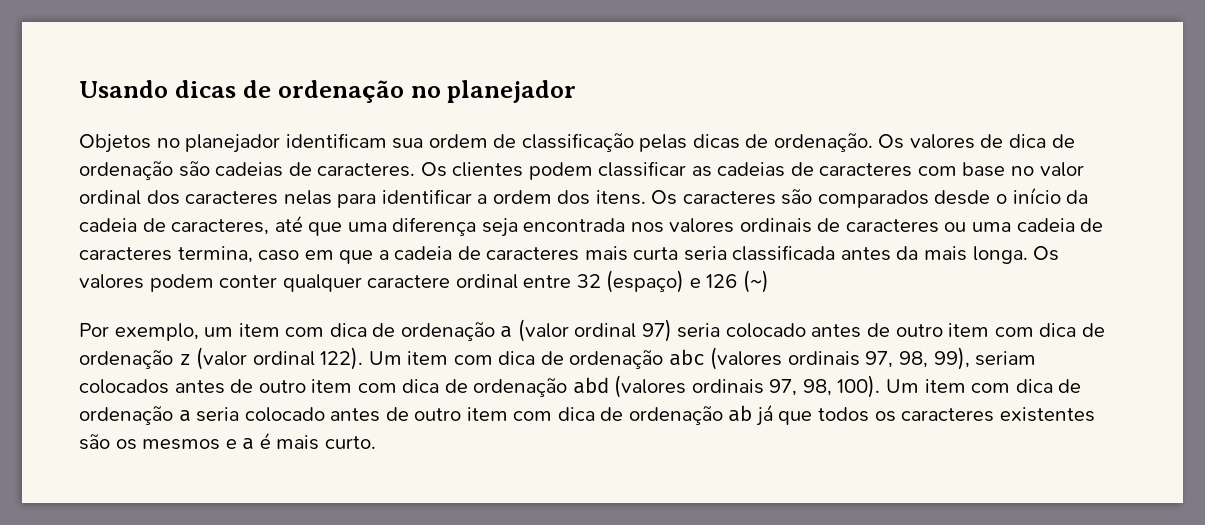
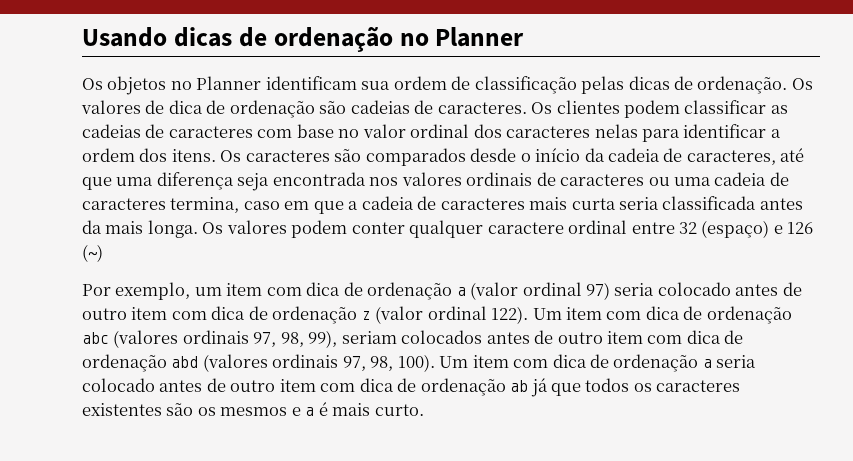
[447,80,577,103] [79,134,281,153] planejador // Objetos no planejador -> [435,27,525,47] [82,76,262,95] Planner // Os objetos no Planner

